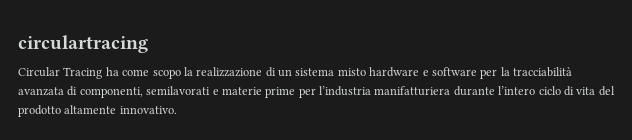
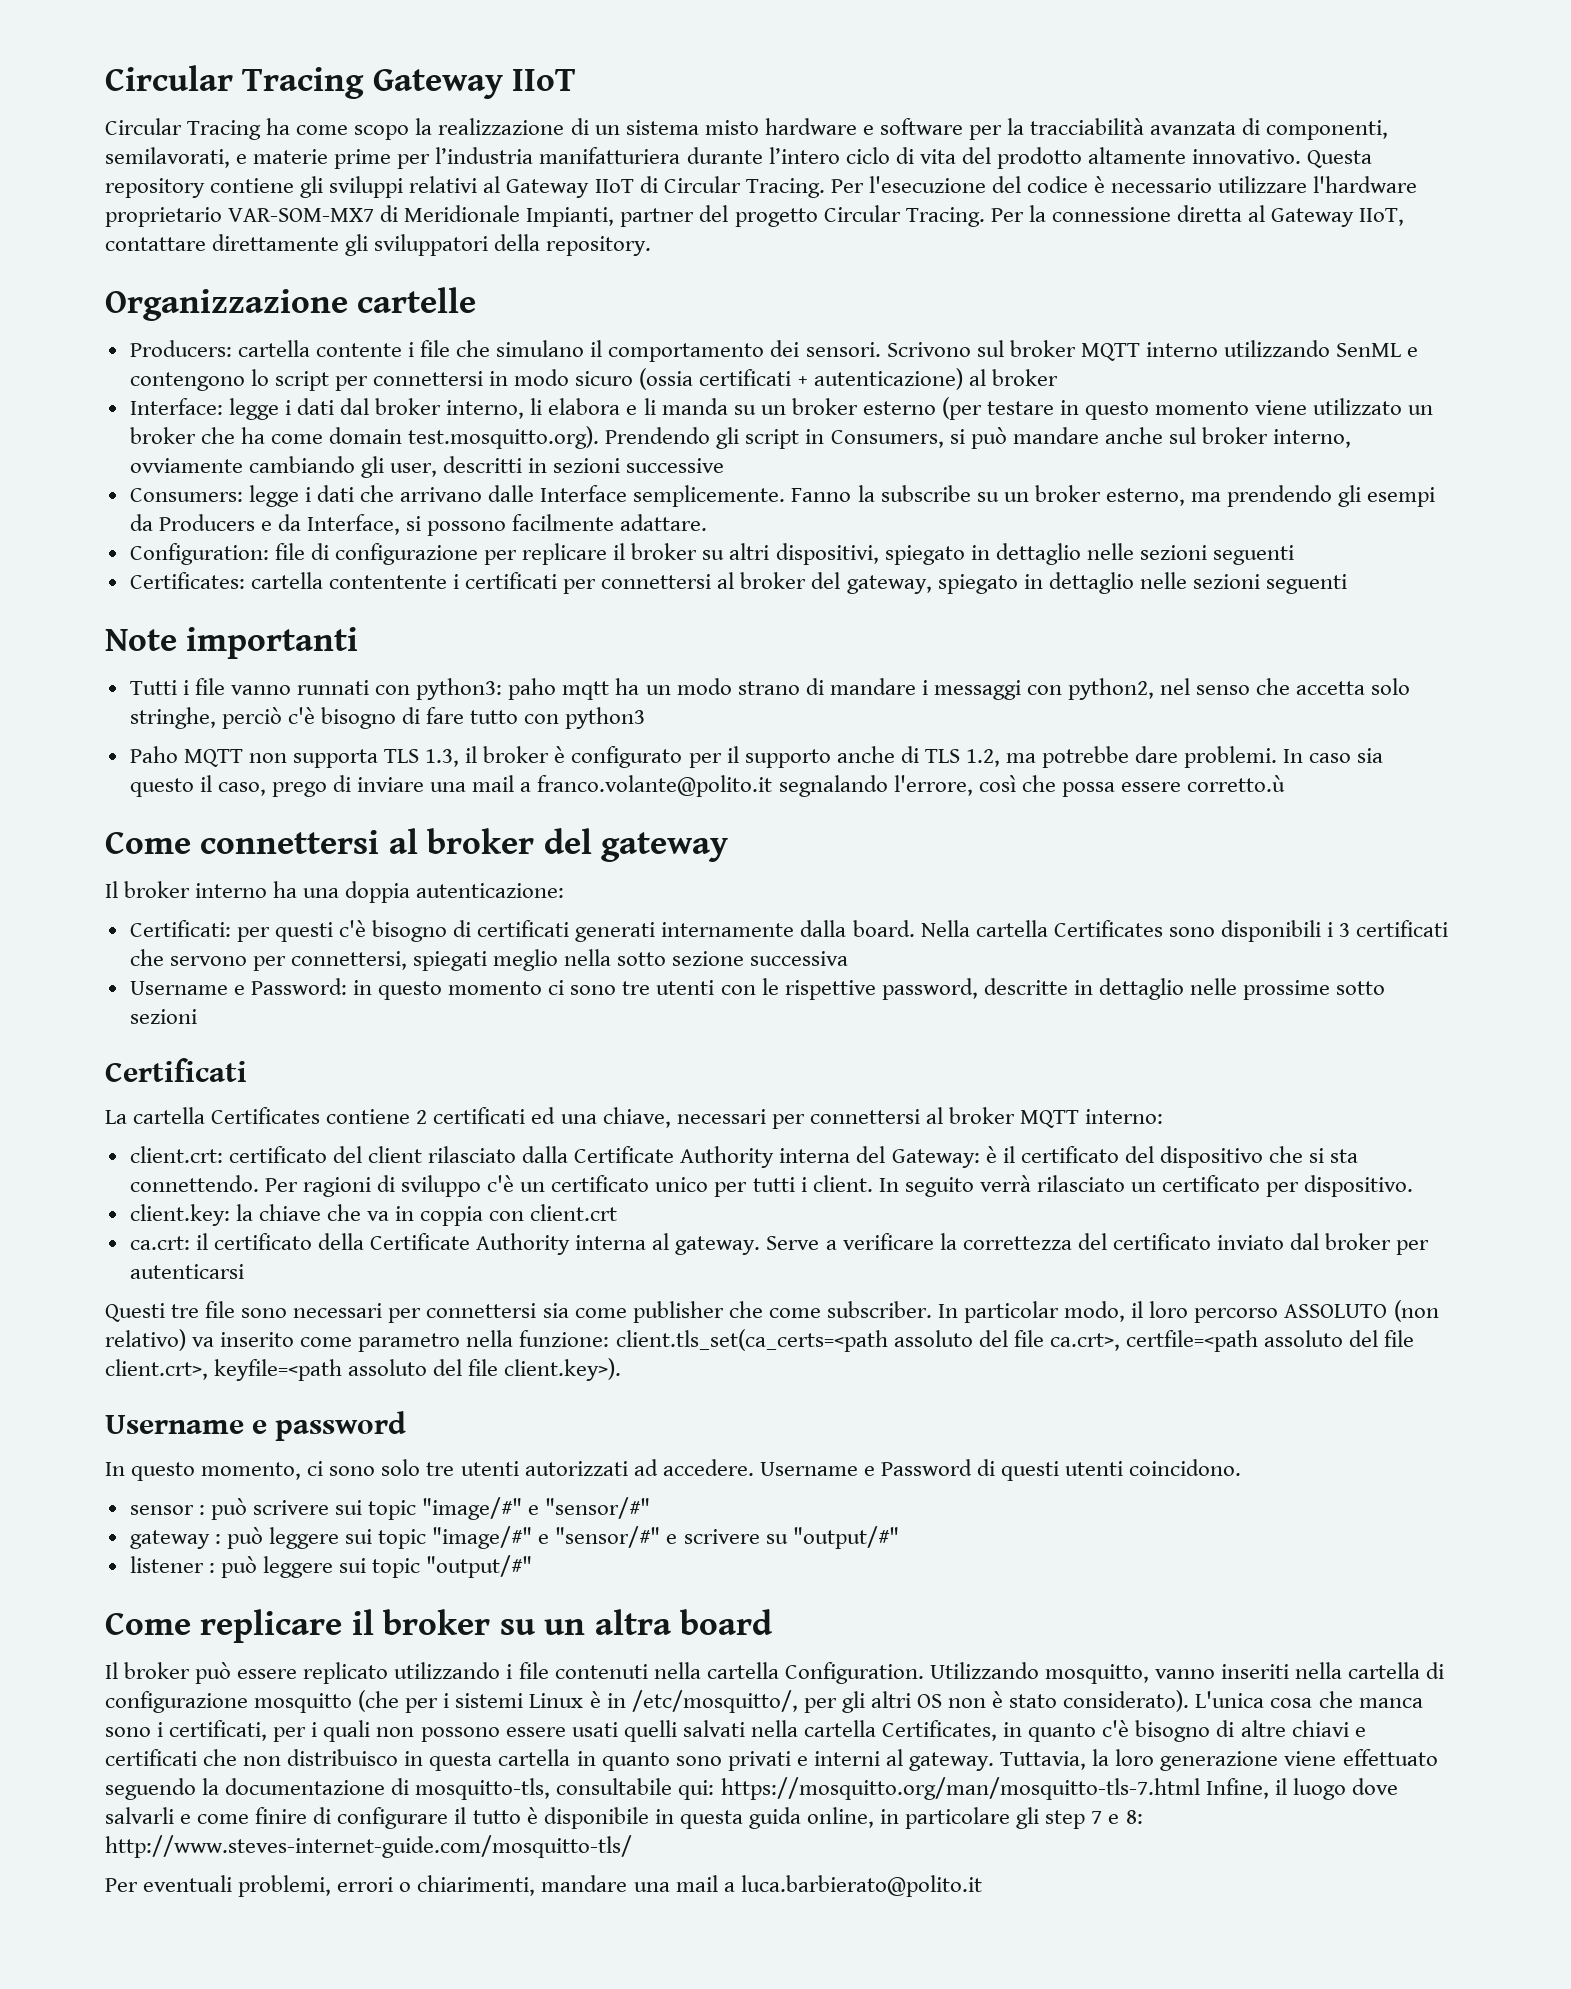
[18,35,148,53] circulartracing -> [105,65,577,99] Circular Tracing Gateway IIoT
[146,86,211,95] semilavorati -> [105,147,230,168] semilavorati,
(177, 110) none -> [1307,150,1373,168] [105,176,1418,198] [105,205,1405,227] [105,234,652,256] [105,287,477,321] [129,340,1419,362] [129,368,1058,391] [129,397,1434,420] [129,426,1352,449] [129,456,725,478] [129,485,1436,507] [129,514,708,536] [129,543,1294,565] [129,572,1347,594] [105,627,359,659] [129,678,1411,700] [129,707,646,729] [129,746,1384,768] [129,775,1285,797] [105,828,729,862] [105,881,565,903] [129,920,1449,942] [129,949,849,971] [129,978,1386,1000] [129,1009,197,1024] [105,1058,247,1082] [105,1107,1164,1129] [129,1146,1359,1168] [129,1175,1414,1197] [129,1204,618,1226] [129,1233,1430,1255] [129,1264,244,1279] [105,1300,1439,1323] [105,1329,1415,1352] [105,1358,622,1381] [105,1411,407,1441] [105,1459,1242,1481] [129,1497,651,1520] [129,1526,899,1549] [129,1555,533,1578] [105,1609,774,1643] [105,1662,1445,1684] [105,1690,1423,1713] [105,1720,1366,1742] [105,1749,1438,1771] [105,1777,1398,1800] [105,1807,1143,1829] [105,1835,632,1858] [105,1875,982,1897] Questa repository contiene gli sviluppi relativi al Gateway IIoT di Circular Tracing. Per l'esecuzione del codice è necessario utilizzare l'hardware proprietario VAR-SOM-MX7 di Meridionale Impianti, partner del progetto Circular Tracing. Per la connessione diretta al Gateway IIoT, contattare direttamente gli sviluppatori della repository. // Organizzazione cartelle // Producers: cartella contente i file che simulano il comportamento dei sensori. Scrivono sul broker MQTT interno utilizzando SenML e contengono lo script per connettersi in modo sicuro (ossia certificati + autenticazione) al broker // Interface: legge i dati dal broker interno, li elabora e li manda su un broker esterno (per testare in questo momento viene utilizzato un broker che ha come domain test.mosquitto.org). Prendendo gli script in Consumers, si può mandare anche sul broker interno, ovviamente cambiando gli user, descritti in sezioni successive // Consumers: legge i dati che arrivano dalle Interface semplicemente. Fanno la subscribe su un broker esterno, ma prendendo gli esempi da Producers e da Interface, si possono facilmente adattare. // Configuration: file di configurazione per replicare il broker su altri dispositivi, spiegato in dettaglio nelle sezioni seguenti // Certificates: cartella contentente i certificati per connettersi al broker del gateway, spiegato in dettaglio nelle sezioni seguenti // Note importanti // Tutti i file vanno runnati con python3: paho mqtt ha un modo strano di mandare i messaggi con python2, nel senso che accetta solo stringhe, perciò c'è bisogno di fare tutto con python3 // Paho MQTT non supporta TLS 1.3, il broker è configurato per il supporto anche di TLS 1.2, ma potrebbe dare problemi. In caso sia questo il caso, prego di inviare una mail a franco.volante@polito.it segnalando l'errore, così che possa essere corretto.ù // Come connettersi al broker del gateway // Il broker interno ha una doppia autenticazione: // Certificati: per questi c'è bisogno di certificati generati internamente dalla board. Nella cartella Certificates sono disponibili i 3 certificati che servono per connettersi, spiegati meglio nella sotto sezione successiva // Username e Password: in questo momento ci sono tre utenti con le rispettive password, descritte in dettaglio nelle prossime sotto sezioni // Certificati // La cartella Certificates contiene 2 certificati ed una chiave, necessari per connettersi al broker MQTT interno: // client.crt: certificato del client rilasciato dalla Certificate Authority interna del Gateway: è il certificato del dispositivo che si sta connettendo. Per ragioni di sviluppo c'è un certificato unico per tutti i client. In seguito verrà rilasciato un certificato per dispositivo. // client.key: la chiave che va in coppia con client.crt // ca.crt: il certificato della Certificate Authority interna al gateway. Serve a verificare la correttezza del certificato inviato dal broker per autenticarsi // Questi tre file sono necessari per connettersi sia come publisher che come subscriber. In particolar modo, il loro percorso ASSOLUTO (non relativo) va inserito come parametro nella funzione: client.tls_set(ca_certs=<path assoluto del file ca.crt>, certfile=<path assoluto del file client.crt>, keyfile=<path assoluto del file client.key>). // Username e password // In questo momento, ci sono solo tre utenti autorizzati ad accedere. Username e Password di questi utenti coincidono. // sensor : può scrivere sui topic "image/#" e "sensor/#" // gateway : può leggere sui topic "image/#" e "sensor/#" e scrivere su "output/#" // listener : può leggere sui topic "output/#" // Come replicare il broker su un altra board // Il broker può essere replicato utilizzando i file contenuti nella cartella Configuration. Utilizzando mosquitto, vanno inseriti nella cartella di configurazione mosquitto (che per i sistemi Linux è in /etc/mosquitto/, per gli altri OS non è stato considerato). L'unica cosa che manca sono i certificati, per i quali non possono essere usati quelli salvati nella cartella Certificates, in quanto c'è bisogno di altre chiavi e certificati che non distribuisco in questa cartella in quanto sono privati e interni al gateway. Tuttavia, la loro generazione viene effettuato seguendo la documentazione di mosquitto-tls, consultabile qui: https://mosquitto.org/man/mosquitto-tls-7.html Infine, il luogo dove salvarli e come finire di configurare il tutto è disponibile in questa guida online, in particolare gli step 7 e 8: http://www.steves-internet-guide.com/mosquitto-tls/ // Per eventuali problemi, errori o chiarimenti, mandare una mail a luca.barbierato@polito.it

